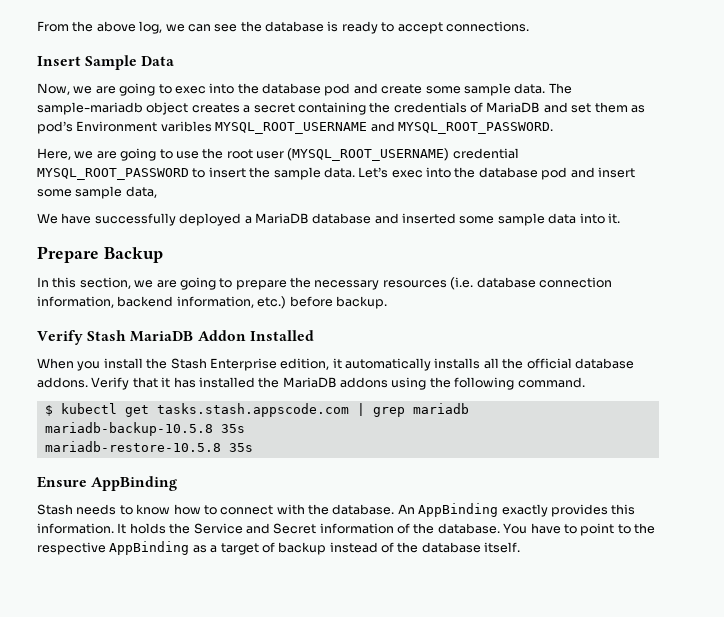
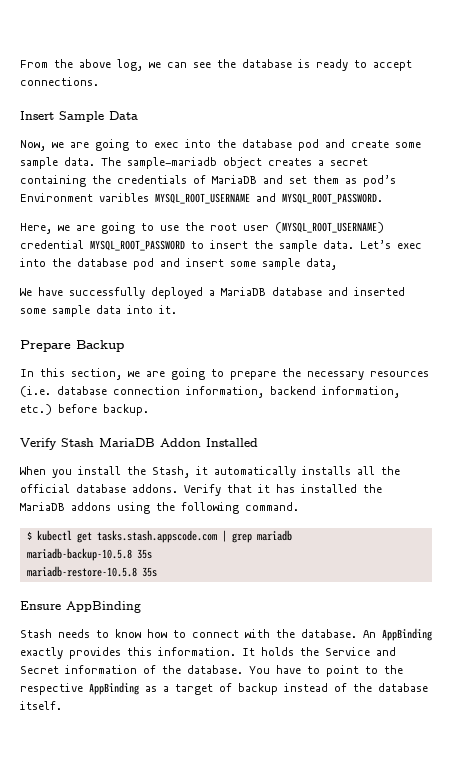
[170,358,330,371] Stash Enterprise edition, -> [152,466,190,478] Stash,

